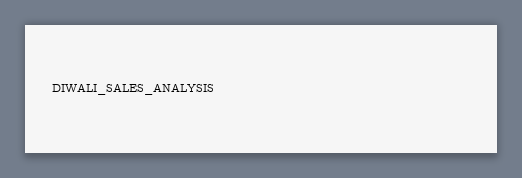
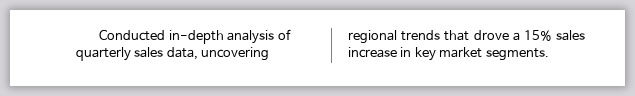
[52,83,214,95] DIWALI_SALES_ANALYSIS -> [99,29,291,44] [76,47,270,61] [348,30,585,44] [348,47,549,61] Conducted in-depth analysis of quarterly sales data, uncovering regional trends that drove a 15% sales increase in key market segments.

